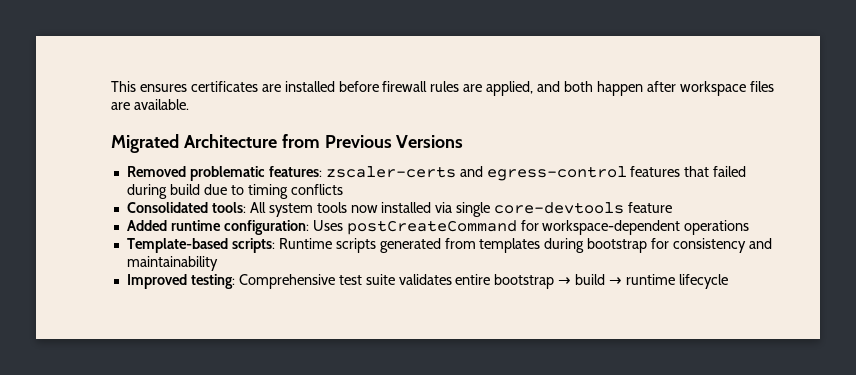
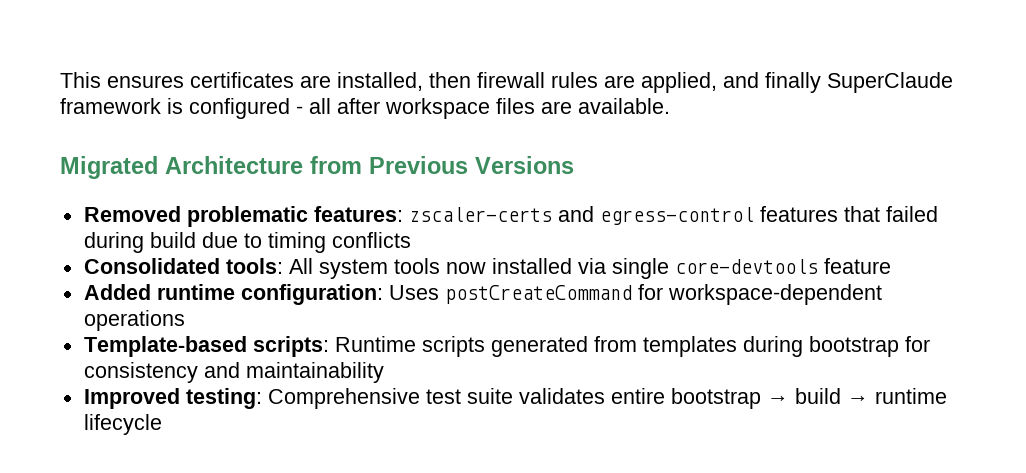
[284,81,379,92] installed before -> [337,72,471,91] installed, then
[564,81,643,96] both happen -> [765,72,953,93] [60,98,331,119] finally SuperClaude framework is configured - all

